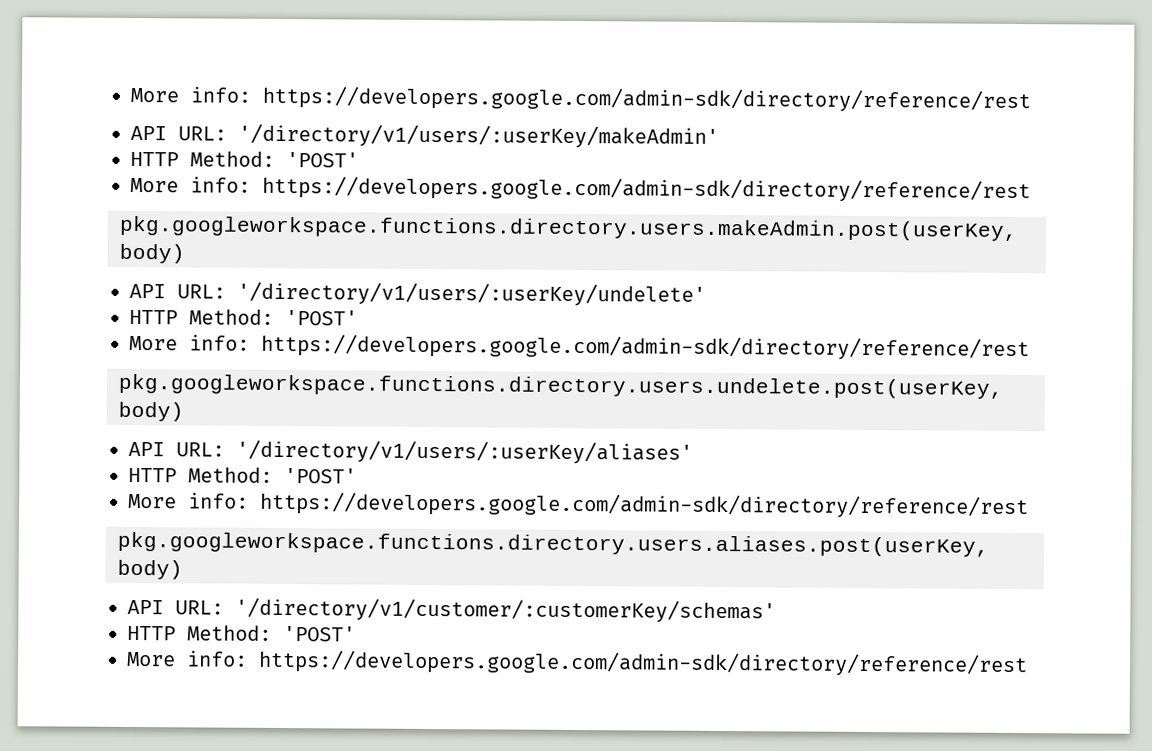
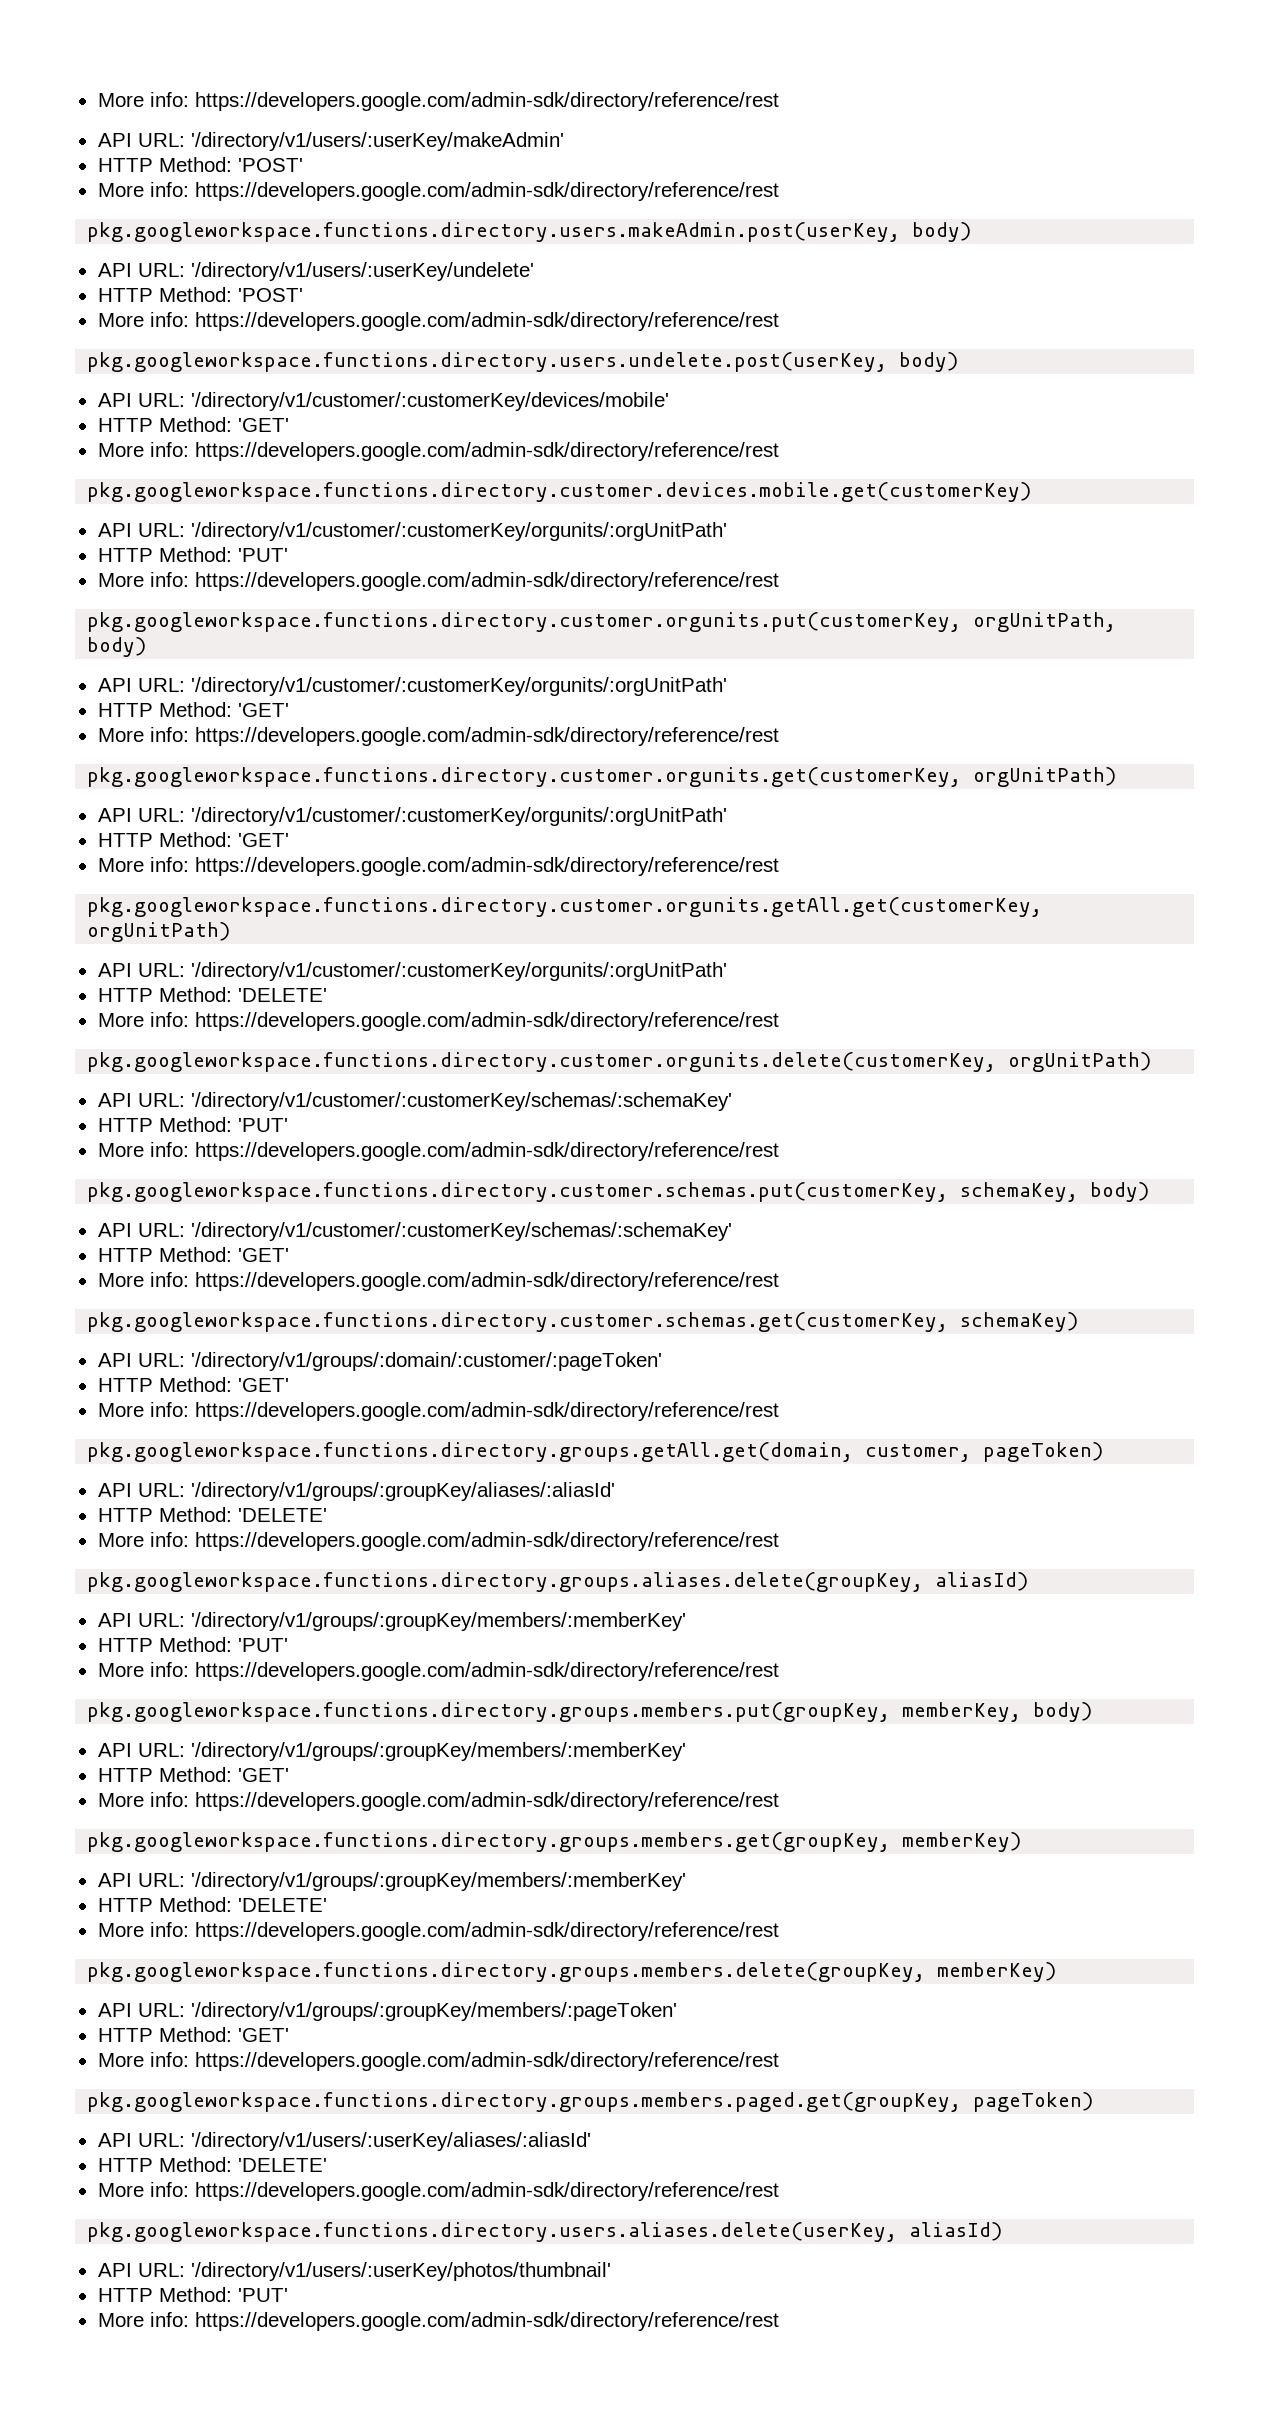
[236,439,693,465] [128,466,357,484] [128,491,1029,520] [117,531,989,557] [117,559,183,580] [127,597,776,624] [127,624,356,642] [127,649,1028,678] '/directory/v1/users/:userKey/aliases' // HTTP Method: 'POST' // More info: https://developers.google.com/admin-sdk/directory/reference/rest // pkg.googleworkspace.functions.directory.users.aliases.post(userKey, body) // API URL: '/directory/v1/customer/:customerKey/schemas' // HTTP Method: 'POST' // More info: https://developers.google.com/admin-sdk/directory/reference/rest -> [190,392,669,411] [97,417,289,432] [97,442,779,461] [87,482,1032,502] [97,522,727,541] [97,547,288,562] [97,572,779,591] [87,612,1117,632] [87,637,147,657] [97,677,727,696] [97,702,289,717] [97,727,779,746] [87,767,1117,787] [97,807,727,826] [97,832,289,847] [97,857,779,876] [87,897,1043,917] [87,922,231,942] [97,962,727,981] [97,987,327,1002] [97,1012,779,1031] [87,1052,1152,1072] [97,1092,732,1111] [97,1117,288,1132] [97,1142,779,1161] [87,1182,1150,1202] [97,1222,732,1241] [97,1247,289,1262] [97,1272,779,1291] [87,1312,1079,1332] [97,1352,662,1371] [97,1377,289,1392] [97,1402,779,1421] [87,1442,1104,1462] [97,1482,615,1501] [97,1507,327,1522] [97,1532,779,1551] [87,1572,1029,1592] [97,1612,686,1631] [97,1637,288,1652] [97,1662,779,1681] [87,1702,1093,1722] [97,1742,686,1761] [97,1767,289,1782] [97,1792,779,1811] [87,1832,1022,1852] [97,1872,686,1891] [97,1897,327,1912] [97,1922,779,1941] [87,1962,1057,1982] [97,2002,677,2021] [97,2027,289,2042] [97,2052,779,2071] [87,2092,1094,2112] [97,2132,591,2151] [97,2157,327,2172] [97,2182,779,2201] [87,2222,1003,2242] [97,2262,611,2281] [97,2287,288,2302] [97,2312,779,2331] '/directory/v1/customer/:customerKey/devices/mobile' // HTTP Method: 'GET' // More info: https://developers.google.com/admin-sdk/directory/reference/rest // pkg.googleworkspace.functions.directory.customer.devices.mobile.get(customerKey) // API URL: '/directory/v1/customer/:customerKey/orgunits/:orgUnitPath' // HTTP Method: 'PUT' // More info: https://developers.google.com/admin-sdk/directory/reference/rest // pkg.googleworkspace.functions.directory.customer.orgunits.put(customerKey, orgUnitPath, body) // API URL: '/directory/v1/customer/:customerKey/orgunits/:orgUnitPath' // HTTP Method: 'GET' // More info: https://developers.google.com/admin-sdk/directory/reference/rest // pkg.googleworkspace.functions.directory.customer.orgunits.get(customerKey, orgUnitPath) // API URL: '/directory/v1/customer/:customerKey/orgunits/:orgUnitPath' // HTTP Method: 'GET' // More info: https://developers.google.com/admin-sdk/directory/reference/rest // pkg.googleworkspace.functions.directory.customer.orgunits.getAll.get(customerKey, orgUnitPath) // API URL: '/directory/v1/customer/:customerKey/orgunits/:orgUnitPath' // HTTP Method: 'DELETE' // More info: https://developers.google.com/admin-sdk/directory/reference/rest // pkg.googleworkspace.functions.directory.customer.orgunits.delete(customerKey, orgUnitPath) // API URL: '/directory/v1/customer/:customerKey/schemas/:schemaKey' // HTTP Method: 'PUT' // More info: https://developers.google.com/admin-sdk/directory/reference/rest // pkg.googleworkspace.functions.directory.customer.schemas.put(customerKey, schemaKey, body) // API URL: '/directory/v1/customer/:customerKey/schemas/:schemaKey' // HTTP Method: 'GET' // More info: https://developers.google.com/admin-sdk/directory/reference/rest // pkg.googleworkspace.functions.directory.customer.schemas.get(customerKey, schemaKey) // API URL: '/directory/v1/groups/:domain/:customer/:pageToken' // HTTP Method: 'GET' // More info: https://developers.google.com/admin-sdk/directory/reference/rest // pkg.googleworkspace.functions.directory.groups.getAll.get(domain, customer, pageToken) // API URL: '/directory/v1/groups/:groupKey/aliases/:aliasId' // HTTP Method: 'DELETE' // More info: https://developers.google.com/admin-sdk/directory/reference/rest // pkg.googleworkspace.functions.directory.groups.aliases.delete(groupKey, aliasId) // API URL: '/directory/v1/groups/:groupKey/members/:memberKey' // HTTP Method: 'PUT' // More info: https://developers.google.com/admin-sdk/directory/reference/rest // pkg.googleworkspace.functions.directory.groups.members.put(groupKey, memberKey, body) // API URL: '/directory/v1/groups/:groupKey/members/:memberKey' // HTTP Method: 'GET' // More info: https://developers.google.com/admin-sdk/directory/reference/rest // pkg.googleworkspace.functions.directory.groups.members.get(groupKey, memberKey) // API URL: '/directory/v1/groups/:groupKey/members/:memberKey' // HTTP Method: 'DELETE' // More info: https://developers.google.com/admin-sdk/directory/reference/rest // pkg.googleworkspace.functions.directory.groups.members.delete(groupKey, memberKey) // API URL: '/directory/v1/groups/:groupKey/members/:pageToken' // HTTP Method: 'GET' // More info: https://developers.google.com/admin-sdk/directory/reference/rest // pkg.googleworkspace.functions.directory.groups.members.paged.get(groupKey, pageToken) // API URL: '/directory/v1/users/:userKey/aliases/:aliasId' // HTTP Method: 'DELETE' // More info: https://developers.google.com/admin-sdk/directory/reference/rest // pkg.googleworkspace.functions.directory.users.aliases.delete(userKey, aliasId) // API URL: '/directory/v1/users/:userKey/photos/thumbnail' // HTTP Method: 'PUT' // More info: https://developers.google.com/admin-sdk/directory/reference/rest

